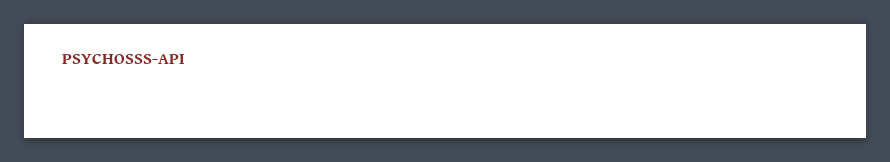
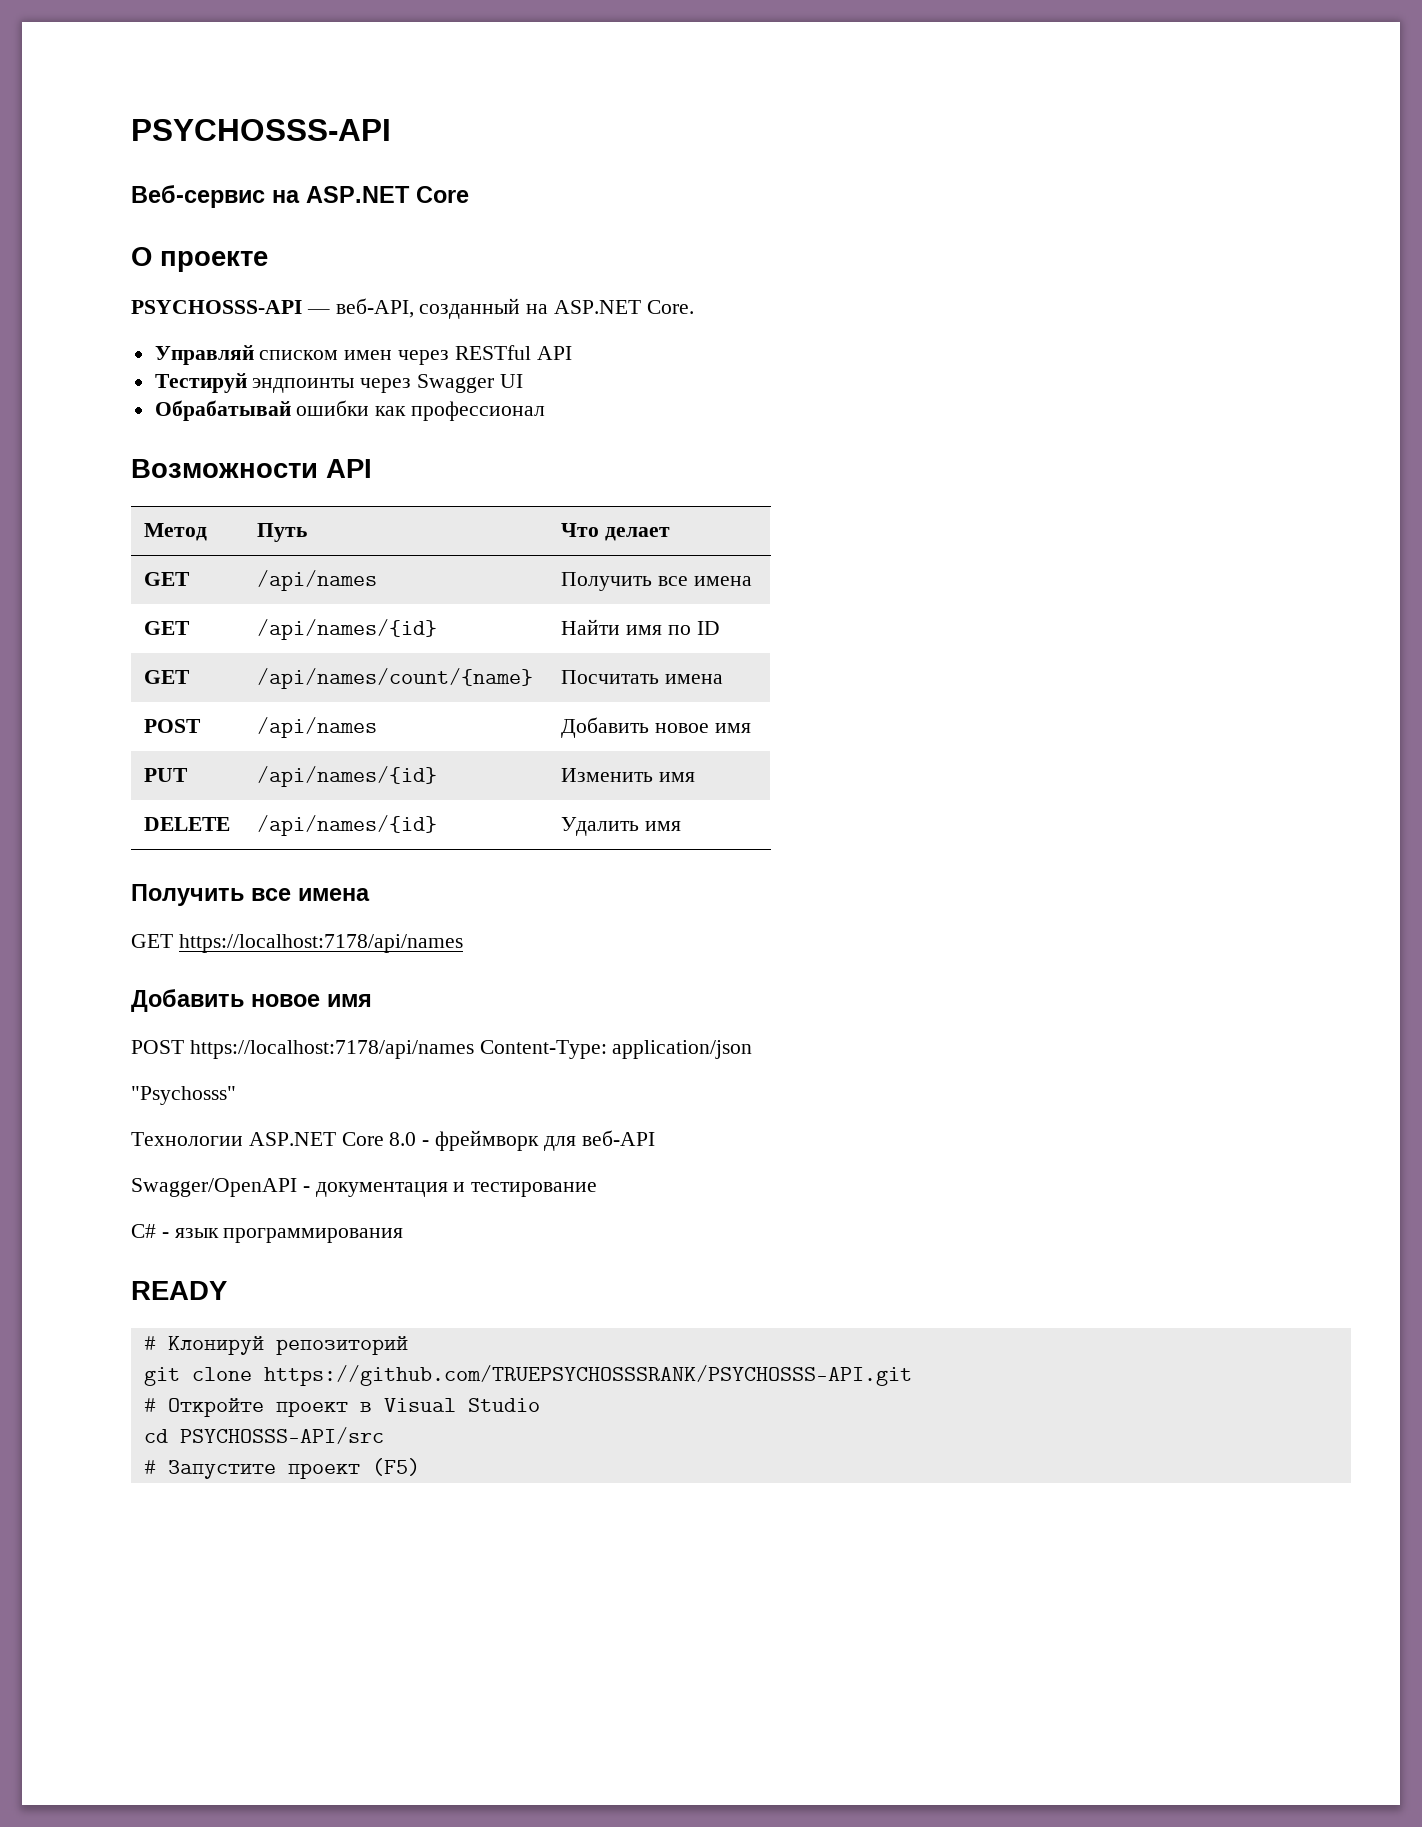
[62,53,185,64] PSYCHOSSS-API -> [131,119,391,141] [131,185,469,208] [131,247,268,272] [131,298,694,319] [154,345,572,365] [154,373,523,393] [154,400,546,421] [131,459,372,478] [144,523,208,541] [257,523,308,542] [561,523,671,541] [144,572,191,586] [257,570,378,591] [561,572,753,591] [144,621,191,635] [257,619,438,640] [561,619,720,635] [144,670,191,684] [257,668,534,689] [561,670,724,684] [144,719,202,733] [257,717,378,738] [561,717,752,738] [144,768,189,782] [257,766,438,787] [561,768,696,782] [144,817,231,831] [257,815,438,836] [561,817,682,836] [131,884,370,906] [131,934,463,953] [131,989,372,1012] [131,1040,753,1059] [131,1086,236,1105] [131,1130,655,1151] [131,1178,598,1197] [131,1224,404,1243] [131,1281,227,1300] [143,1336,408,1355] [143,1365,912,1386] [143,1398,540,1417] [143,1427,384,1444] [143,1458,420,1479] PSYCHOSSS-API // Веб-сервис на ASP.NET Core // О проекте // PSYCHOSSS-API — веб-API, созданный на ASP.NET Core. // Управляй списком имен через RESTful API // Тестируй эндпоинты через Swagger UI // Обрабатывай ошибки как профессионал // Возможности API // Метод | Путь | Что делает // GET | /api/names | Получить все имена // GET | /api/names/{id} | Найти имя по ID // GET | /api/names/count/{name} | Посчитать имена // POST | /api/names | Добавить новое имя // PUT | /api/names/{id} | Изменить имя // DELETE | /api/names/{id} | Удалить имя // Получить все имена // GET https://localhost:7178/api/names // Добавить новое имя // POST https://localhost:7178/api/names Content-Type: application/json // "Psychosss" // Технологии ASP.NET Core 8.0 - фреймворк для веб-API // Swagger/OpenAPI - документация и тестирование // C# - язык программирования // READY // # Клонируй репозиторий // git clone https://github.com/TRUEPSYCHOSSSRANK/PSYCHOSSS-API.git // # Откройте проект в Visual Studio // cd PSYCHOSSS-API/src // # Запустите проект (F5)

